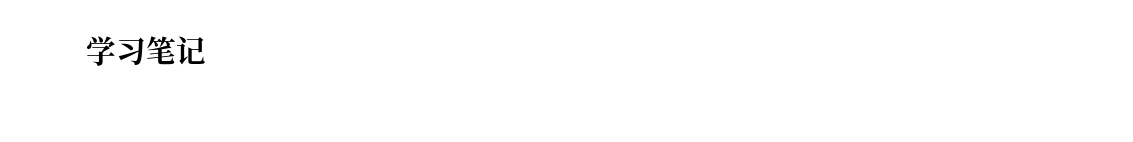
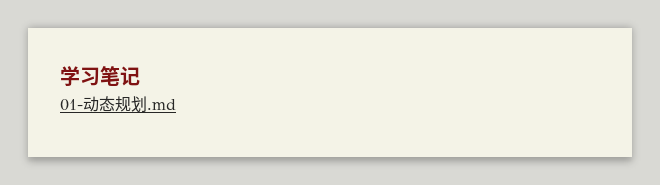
(206, 50) none -> [60,96,176,112] // 01-动态规划.md

